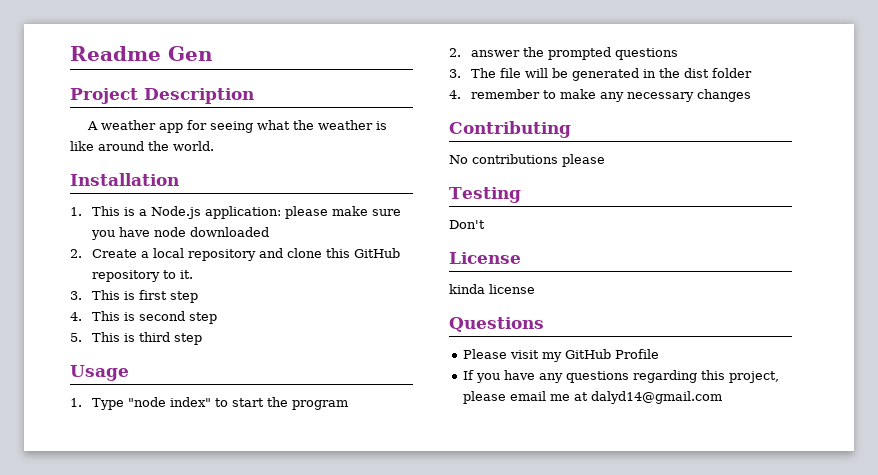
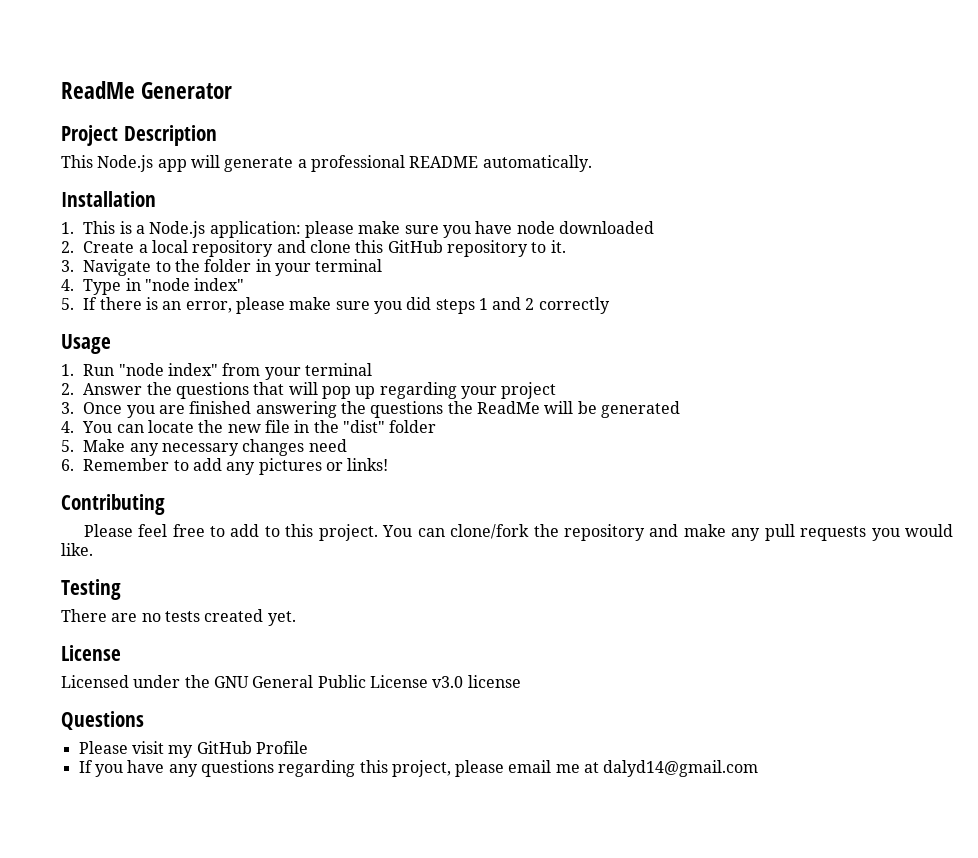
[70,46,213,61] Readme Gen -> [61,81,233,99] ReadMe Generator
[86,120,387,133] [70,141,214,151] A weather app for seeing what the weather is like around the world. -> [61,155,592,172] This Node.js app will generate a professional README automatically.
[92,290,199,303] [70,311,218,324] [70,332,203,345] This is first step // 4. This is second step // 5. This is third step -> [83,259,383,276] [61,278,245,295] [61,297,610,314] Navigate to the folder in your terminal // 4. Type in "node index" // 5. If there is an error, please make sure you did steps 1 and 2 correctly
[92,397,349,410] [449,47,679,60] [449,68,640,81] Type "node index" to start the program // 2. answer the prompted questions // 3. The file will be generated -> [83,363,372,380] [61,382,557,399] [61,401,680,418] [61,420,290,433] Run "node index" from your terminal // 2. Answer the questions that will pop up regarding your project // 3. Once you are finished answering the questions the ReadMe will be generated // 4. You can locate the new file
[684,68,710,78] dist -> [342,420,385,433] "dist"
[449,89,597,99] 4. remember to make -> [61,439,126,452] 5. Make
[449,121,571,138] [449,154,605,167] [449,187,521,203] [449,220,485,229] [449,252,521,264] [449,284,485,294] // Contributing // No contributions please // Testing // Don't // License // kinda -> [308,439,347,452] [61,458,389,475] [61,494,165,515] [83,524,954,541] [61,543,93,556] [61,579,121,600] [61,609,296,626] [61,645,121,661] [61,675,464,688] need // 6. Remember to add any pictures or links! // Contributing // Please feel free to add to this project. You can clone/fork the repository and make any pull requests you would like. // Testing // There are no tests created yet. // License // Licensed under the GNU General Public License v3.0

